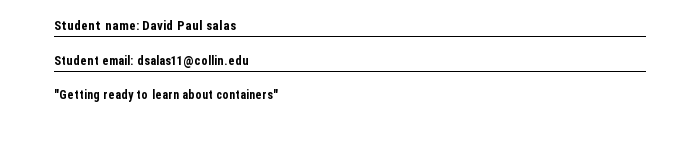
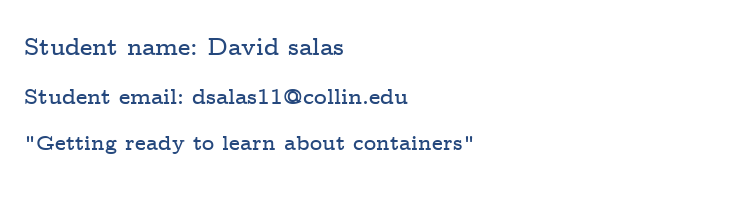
[176,20,203,30] Paul -> (279, 46) none

